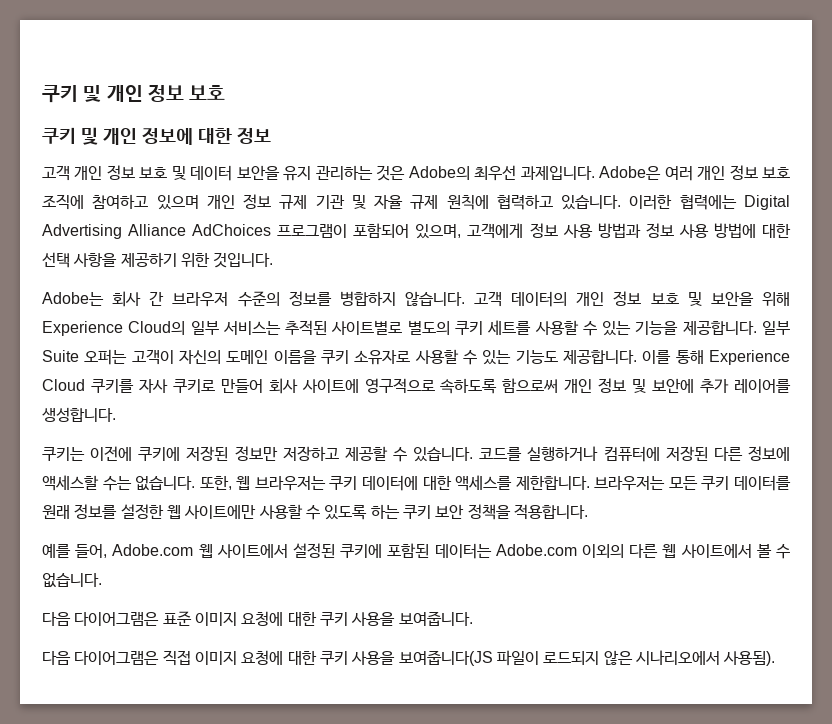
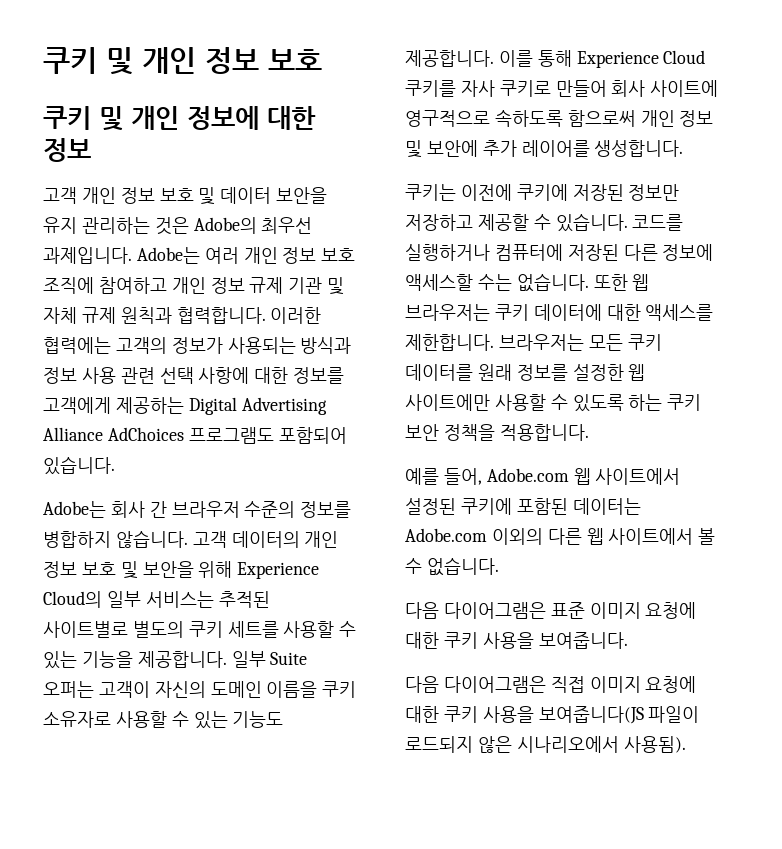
[599,166,662,180] Adobe은 -> [136,247,200,264] Adobe는
[156,195,199,210] 있으며 -> (167, 285) none
[374,194,790,210] [42,223,792,239] [42,252,274,268] 자율 규제 원칙에 협력하고 있습니다. 이러한 협력에는 Digital Advertising Alliance AdChoices 프로그램이 포함되어 있으며, 고객에게 정보 사용 방법과 정보 사용 방법에 대한 선택 사항을 제공하기 위한 것입니다. -> [43,307,322,324] [43,337,352,354] [43,367,345,384] [43,397,327,415] [43,427,347,444] [43,456,115,475] 자체 규제 원칙과 협력합니다. 이러한 협력에는 고객의 정보가 사용되는 방식과 정보 사용 관련 선택 사항에 대한 정보를 고객에게 제공하는 Digital Advertising Alliance AdChoices 프로그램도 포함되어 있습니다.
[199,475,232,490] 또한, -> [593,274,628,291] 또한

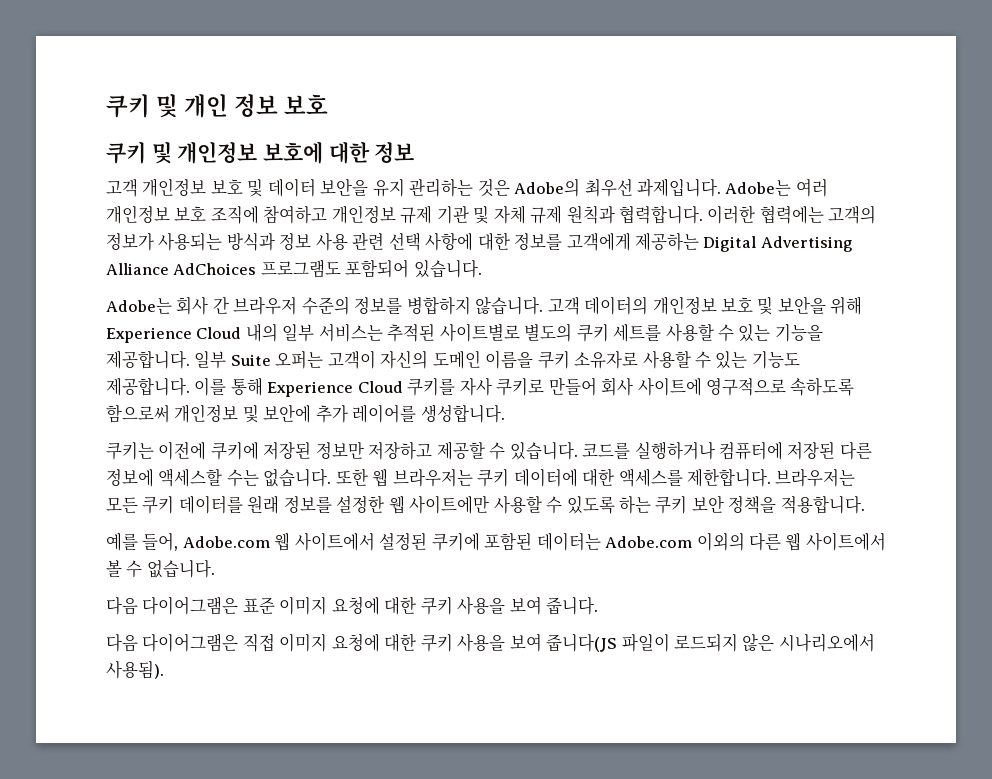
[131,106,259,130] 개인 정보에 -> [177,141,324,164] 개인정보 보호에
[81,187,155,204] 개인 정보 -> [142,178,207,197] 개인정보
[243,247,317,264] 개인 정보 -> [106,205,170,224] 개인정보
[171,277,245,294] 개인 정보 -> [331,205,396,224] 개인정보
[304,531,339,548] [43,561,77,578] 개인 정보 -> [652,296,717,315] 개인정보
[43,591,102,608] Cloud의 -> [196,323,278,342] Cloud 내의
[640,110,714,127] 개인 정보 -> [174,404,239,423] 개인정보
[538,632,628,649] 보여줍니다. -> [509,596,599,615] 보여 줍니다.
[538,706,644,724] 보여줍니다(JS -> [509,633,618,652] 보여 줍니다(JS

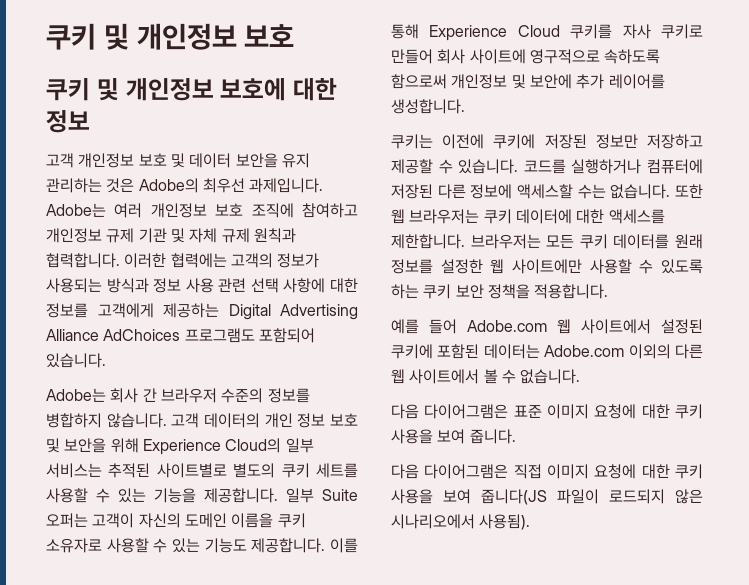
[106,94,279,118] 쿠키 및 개인 정보 -> [46,23,237,50] 쿠키 및 개인정보
[652,296,717,315] 개인정보 -> [264,413,326,428] 개인 정보
[196,323,278,342] Cloud 내의 -> [225,438,282,453] Cloud의
[142,532,179,551] 들어, -> [429,319,457,334] 들어

